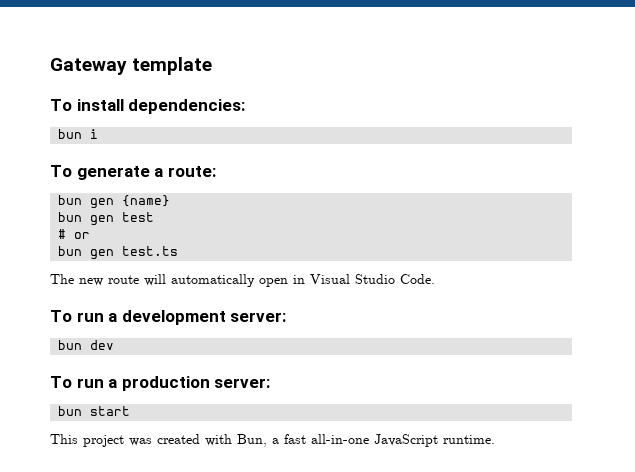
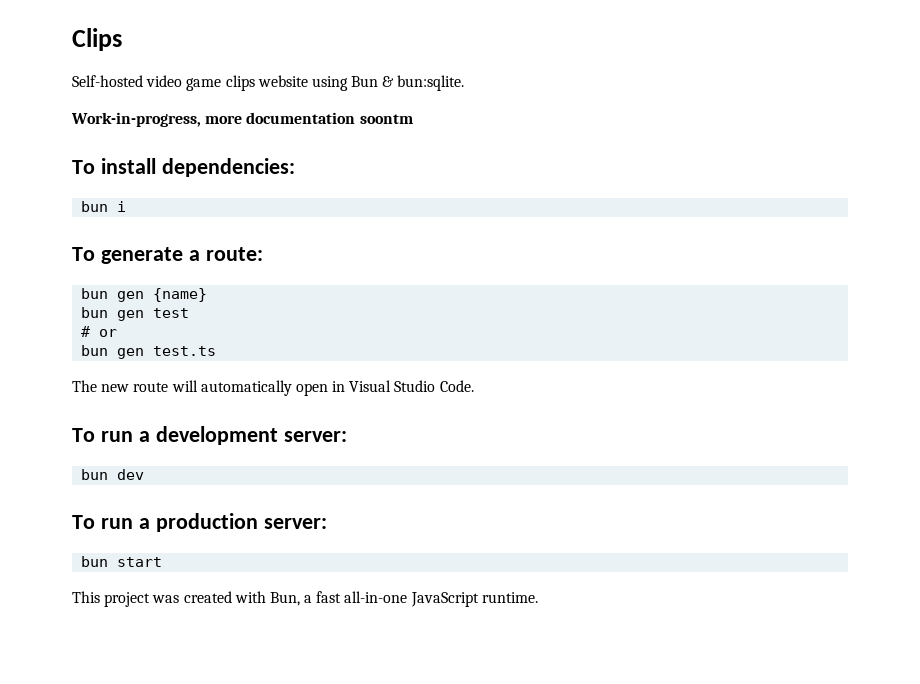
[50,57,213,75] Gateway template -> [72,28,122,51] [72,75,465,91] [71,112,413,127] Clips // Self-hosted video game clips website using Bun & bun:sqlite. // Work-in-progress, more documentation soontm

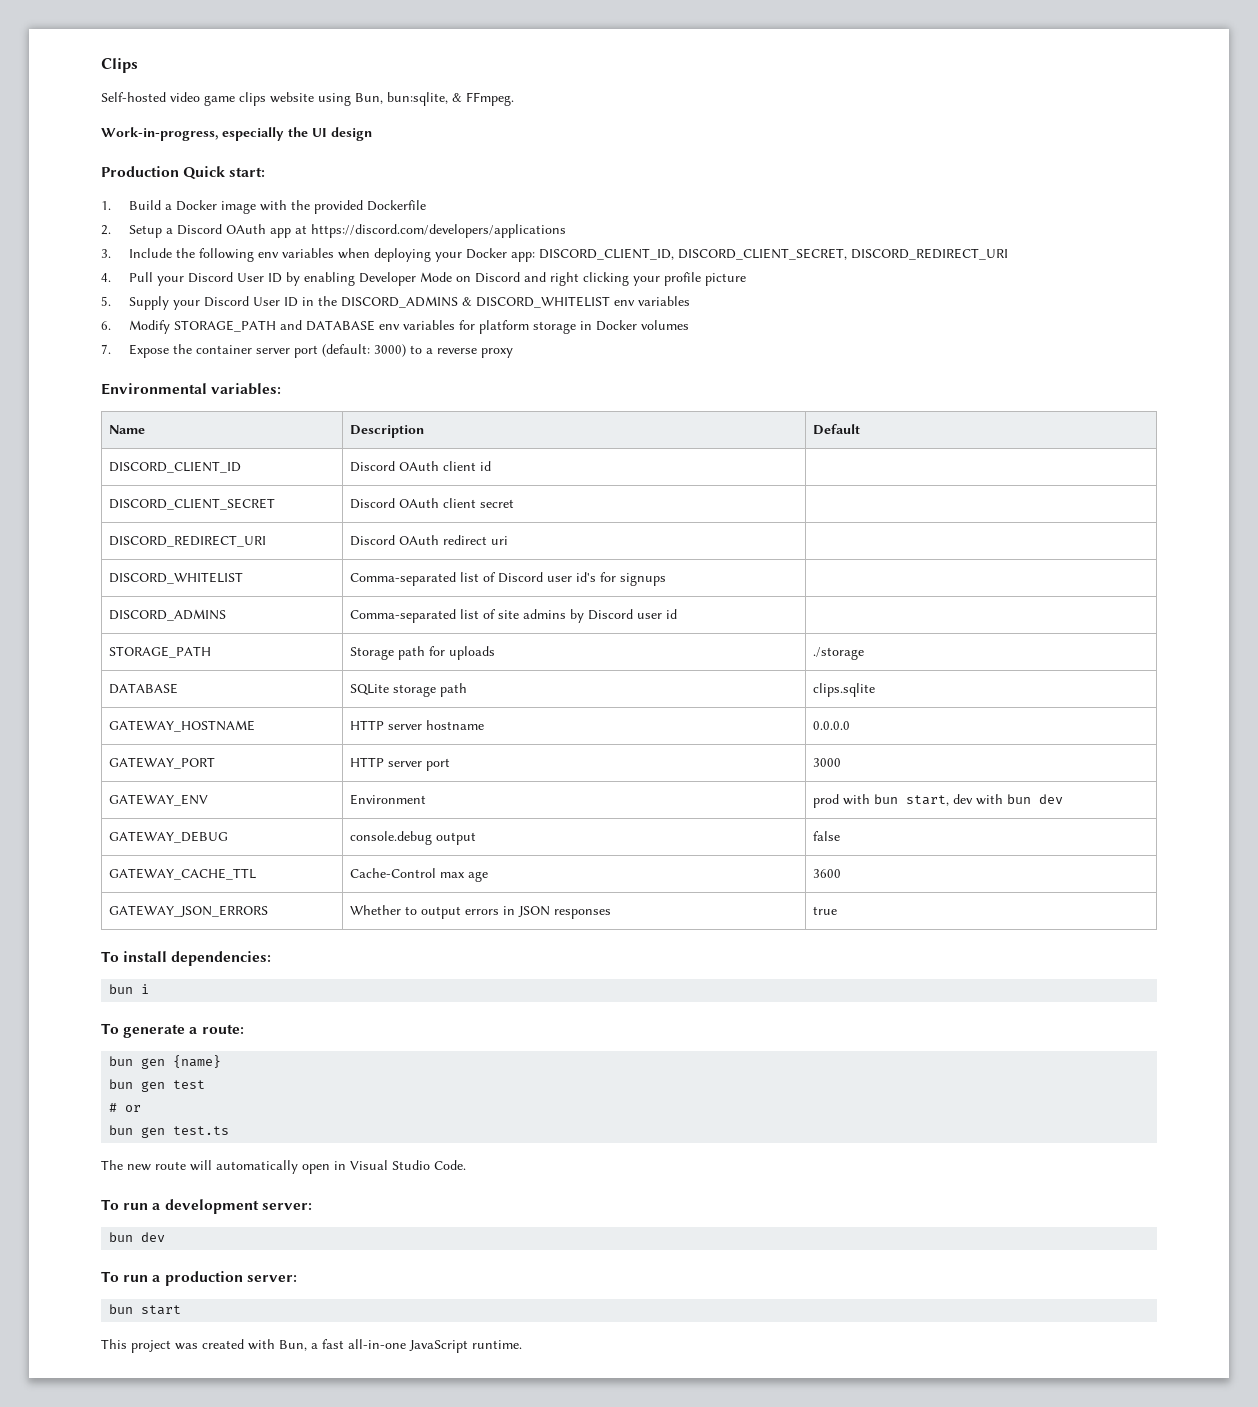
[351,75,465,91] [71,112,413,127] Bun & bun:sqlite. // Work-in-progress, more documentation soontm -> [355,92,514,106] [101,127,372,141] [101,166,266,180] [101,200,426,214] [101,224,566,238] [101,248,1008,262] [101,272,746,286] [101,296,690,310] [101,320,689,334] [101,344,513,358] [101,383,282,395] [109,425,146,434] [350,425,425,438] [813,424,861,435] [109,461,242,473] [350,461,492,472] [109,498,276,510] [350,498,515,509] [109,535,267,547] [350,535,509,546] [109,572,244,584] [350,572,667,586] [109,609,227,621] [350,609,678,623] [109,646,212,658] [350,646,496,660] [813,647,865,660] [109,683,179,694] [350,683,468,697] [813,683,876,697] [109,720,256,732] [350,720,485,730] [813,721,851,730] [109,757,216,769] [350,757,451,771] [813,758,842,767] [109,794,209,806] [350,794,427,805] [813,794,1064,808] [109,831,229,843] [350,831,477,845] [813,831,841,841] [109,868,257,880] [350,868,489,882] [813,869,842,878] [109,905,269,917] [350,905,612,919] [813,906,838,915] Bun, bun:sqlite, & FFmpeg. // Work-in-progress, especially the UI design // Production Quick start: // 1. Build a Docker image with the provided Dockerfile // 2. Setup a Discord OAuth app at https://discord.com/developers/applications // 3. Include the following env variables when deploying your Docker app: DISCORD_CLIENT_ID, DISCORD_CLIENT_SECRET, DISCORD_REDIRECT_URI // 4. Pull your Discord User ID by enabling Developer Mode on Discord and right clicking your profile picture // 5. Supply your Discord User ID in the DISCORD_ADMINS & DISCORD_WHITELIST env variables // 6. Modify STORAGE_PATH and DATABASE env variables for platform storage in Docker volumes // 7. Expose the container server port (default: 3000) to a reverse proxy // Environmental variables: // Name | Description | Default // DISCORD_CLIENT_ID | Discord OAuth client id | // DISCORD_CLIENT_SECRET | Discord OAuth client secret | // DISCORD_REDIRECT_URI | Discord OAuth redirect uri | // DISCORD_WHITELIST | Comma-separated list of Discord user id's for signups | // DISCORD_ADMINS | Comma-separated list of site admins by Discord user id | // STORAGE_PATH | Storage path for uploads | ./storage // DATABASE | SQLite storage path | clips.sqlite // GATEWAY_HOSTNAME | HTTP server hostname | 0.0.0.0 // GATEWAY_PORT | HTTP server port | 3000 // GATEWAY_ENV | Environment | prod with bun start, dev with bun dev // GATEWAY_DEBUG | console.debug output | false // GATEWAY_CACHE_TTL | Cache-Control max age | 3600 // GATEWAY_JSON_ERRORS | Whether to output errors in JSON responses | true

